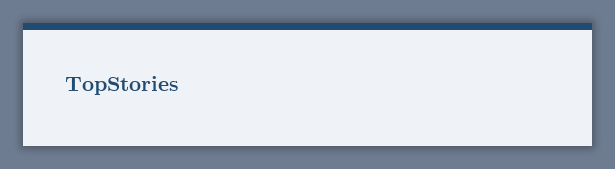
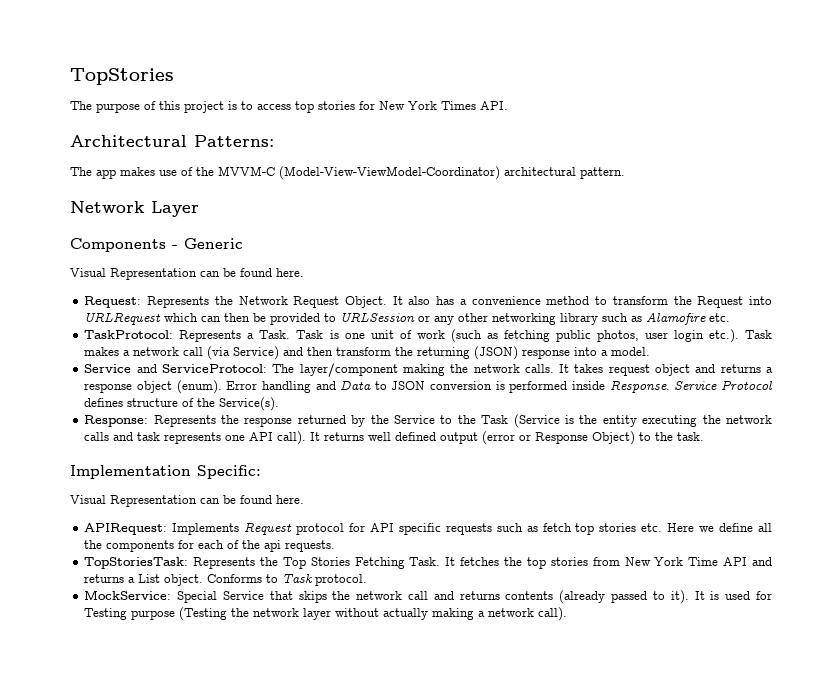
(179, 85) none -> [70,101,508,113] [70,135,274,147] [70,166,625,180] [70,201,199,217] [70,238,243,252] [70,268,304,280] [84,296,773,308] [84,312,731,325] [84,329,773,343] [84,346,651,360] [84,363,774,377] [84,380,773,394] [84,397,280,411] [84,414,772,428] [84,431,705,445] [70,465,261,479] [70,495,304,507] [84,522,772,535] [84,540,336,552] [84,557,773,569] [84,574,368,586] [84,590,773,604] [84,607,568,621] // The purpose of this project is to access top stories for New York Times API. // Architectural Patterns: // The app makes use of the MVVM-C (Model-View-ViewModel-Coordinator) architectural pattern. // Network Layer // Components - Generic // Visual Representation can be found here. // Request: Represents the Network Request Object. It also has a convenience method to transform the Request into URLRequest which can then be provided to URLSession or any other networking library such as Alamofire etc. // TaskProtocol: Represents a Task. Task is one unit of work (such as fetching public photos, user login etc.). Task makes a network call (via Service) and then transform the returning (JSON) response into a model. // Service and ServiceProtocol: The layer/component making the network calls. It takes request object and returns a response object (enum). Error handling and Data to JSON conversion is performed inside Response. Service Protocol defines structure of the Service(s). // Response: Represents the response returned by the Service to the Task (Service is the entity executing the network calls and task represents one API call). It returns well defined output (error or Response Object) to the task. // Implementation Specific: // Visual Representation can be found here. // APIRequest: Implements Request protocol for API specific requests such as fetch top stories etc. Here we define all the components for each of the api requests. // TopStoriesTask: Represents the Top Stories Fetching Task. It fetches the top stories from New York Time API and returns a List object. Conforms to Task protocol. // MockService: Special Service that skips the network call and returns contents (already passed to it). It is used for Testing purpose (Testing the network layer without actually making a network call).

